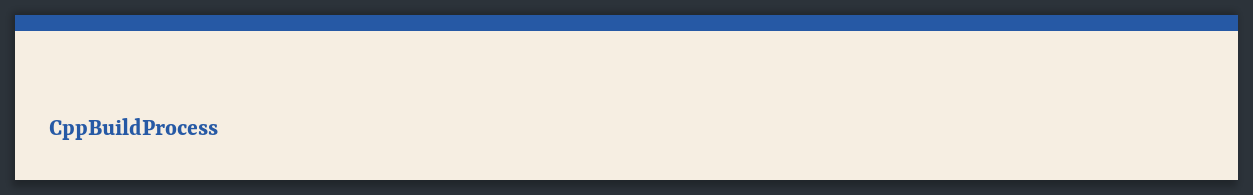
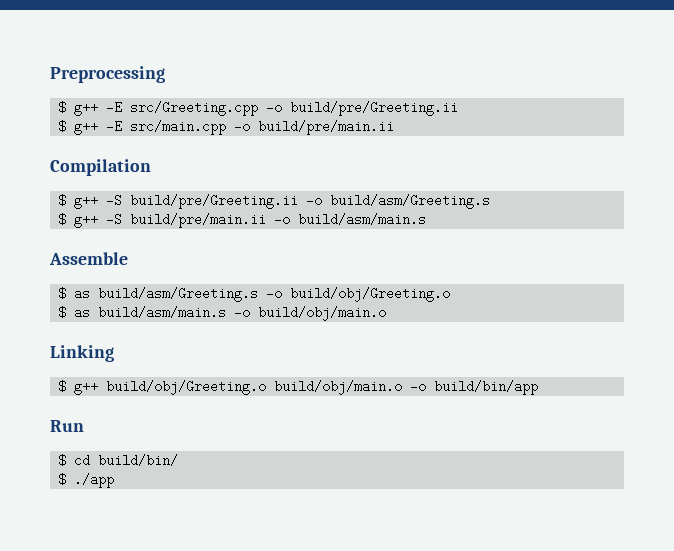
[49,118,218,140] CppBuildProcess -> [50,66,165,83] [58,101,459,116] [58,120,395,135] [50,159,151,176] [58,194,491,209] [58,213,427,228] [49,252,128,265] [58,287,451,302] [58,306,387,321] [50,345,114,362] [58,380,539,395] [50,420,84,432] [58,454,179,467] [58,473,115,488] Preprocessing // $ g++ -E src/Greeting.cpp -o build/pre/Greeting.ii // $ g++ -E src/main.cpp -o build/pre/main.ii // Compilation // $ g++ -S build/pre/Greeting.ii -o build/asm/Greeting.s // $ g++ -S build/pre/main.ii -o build/asm/main.s // Assemble // $ as build/asm/Greeting.s -o build/obj/Greeting.o // $ as build/asm/main.s -o build/obj/main.o // Linking // $ g++ build/obj/Greeting.o build/obj/main.o -o build/bin/app // Run // $ cd build/bin/ // $ ./app

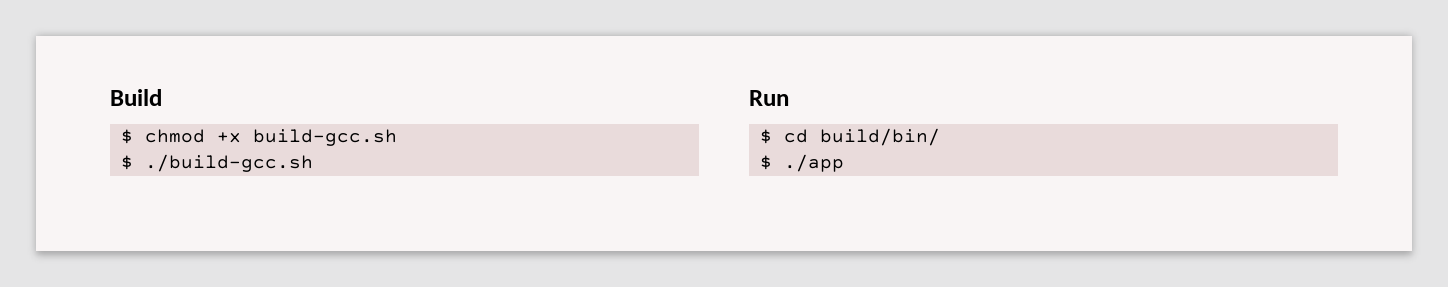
[50,66,165,83] [58,101,459,116] [58,120,395,135] [50,159,151,176] [58,194,491,209] [58,213,427,228] [49,252,128,265] [58,287,451,302] [58,306,387,321] [50,345,114,362] [58,380,539,395] Preprocessing // $ g++ -E src/Greeting.cpp -o build/pre/Greeting.ii // $ g++ -E src/main.cpp -o build/pre/main.ii // Compilation // $ g++ -S build/pre/Greeting.ii -o build/asm/Greeting.s // $ g++ -S build/pre/main.ii -o build/asm/main.s // Assemble // $ as build/asm/Greeting.s -o build/obj/Greeting.o // $ as build/asm/main.s -o build/obj/main.o // Linking // $ g++ build/obj/Greeting.o build/obj/main.o -o build/bin/app -> [110,89,162,106] [120,129,397,146] [120,154,313,172] Build // $ chmod +x build-gcc.sh // $ ./build-gcc.sh

